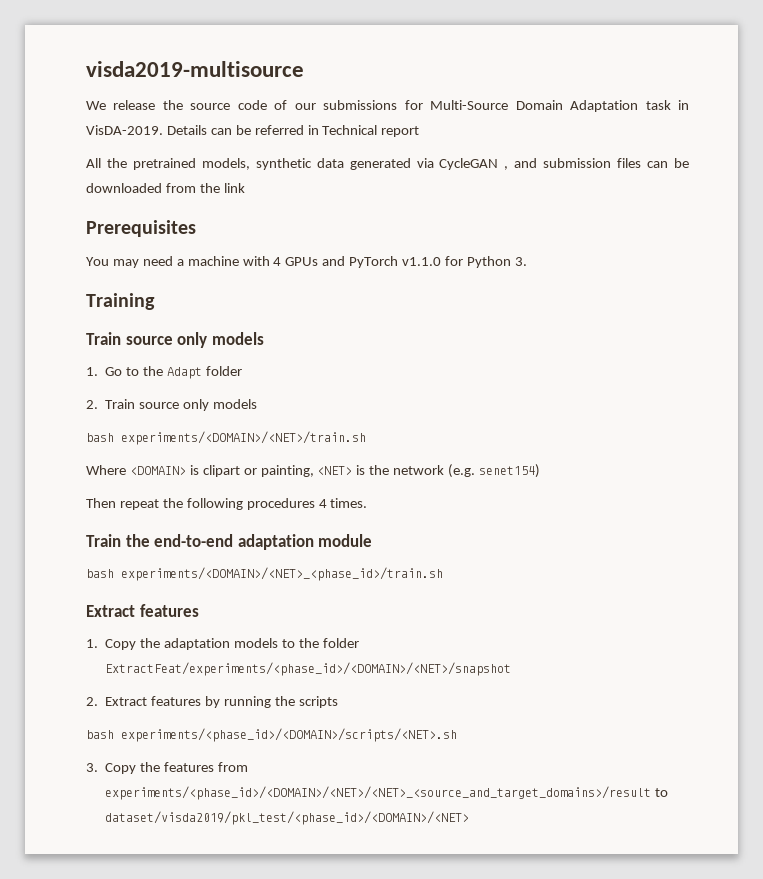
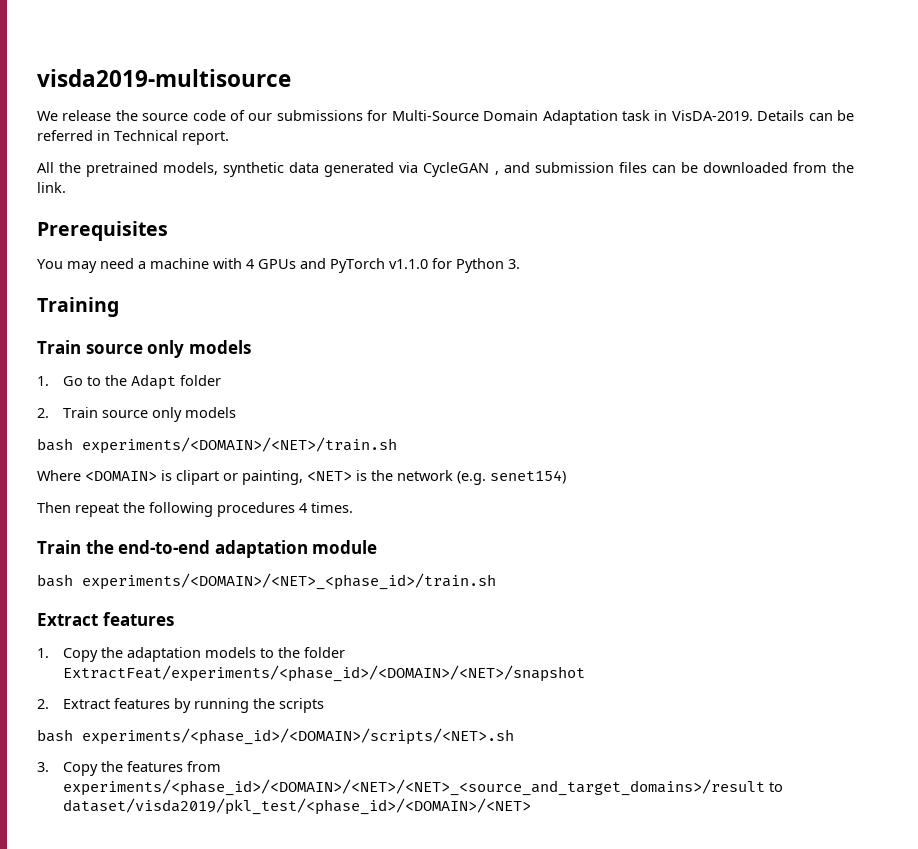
[381,126,420,137] report -> [182,131,229,145] report.
[223,183,245,193] link -> [37,182,66,193] link.

